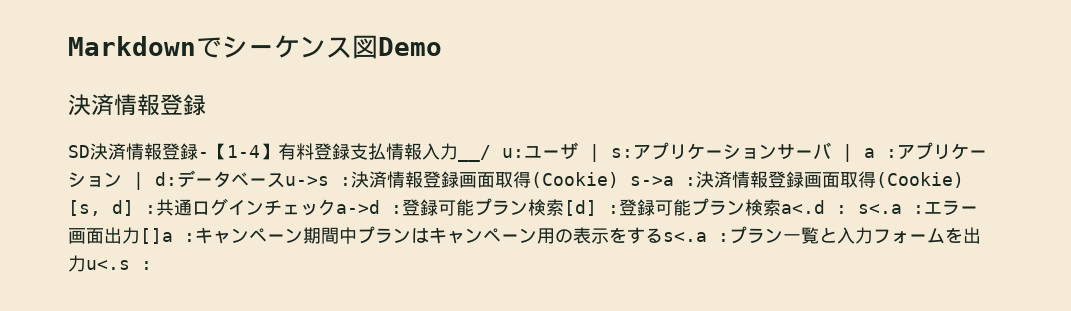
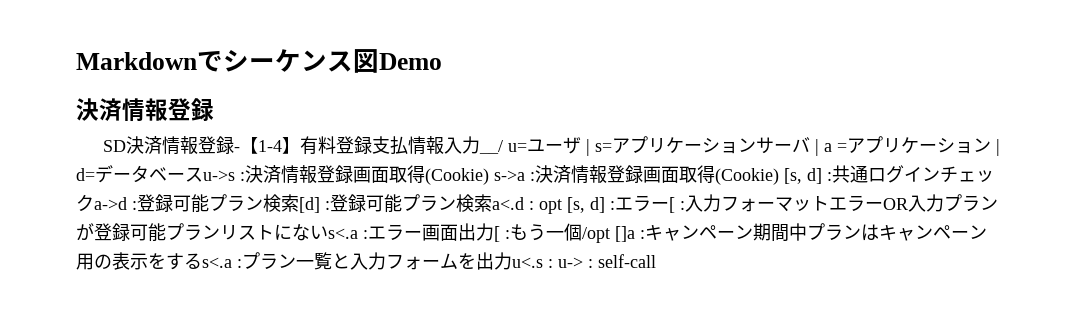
[502,148,524,158] u: -> [507,143,527,152] u=
[611,148,633,158] s: -> [594,143,612,152] s=
[886,149,897,158] : -> [836,143,847,152] =
[155,172,177,186] d: -> [76,168,95,181] d=
(847, 209) none -> [539,194,998,214] [76,223,328,242] opt [s, d] :エラー[ :入力フォーマットエラーOR入力プランが登録可能プランリストにない
(140, 235) none -> [494,223,610,243] [ :もう一個/opt
(152, 265) none -> [558,254,656,268] u-> : self-call

